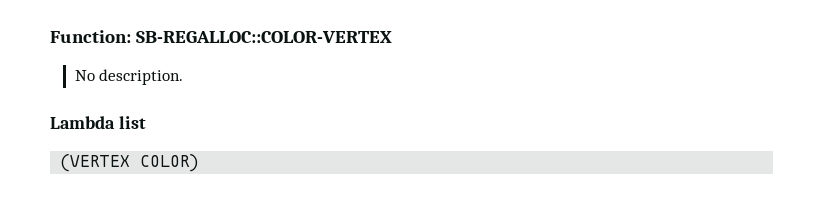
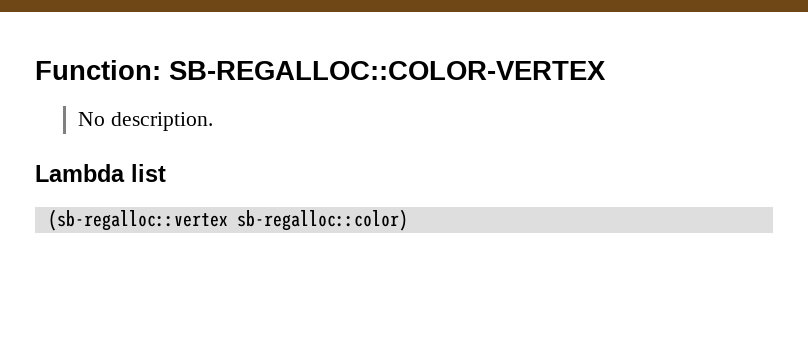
[60,154,200,172] (VERTEX COLOR) -> [47,209,408,231] (sb-regalloc::vertex sb-regalloc::color)

